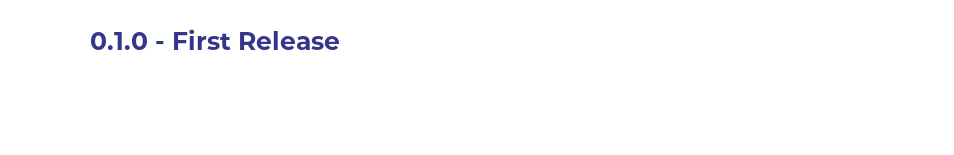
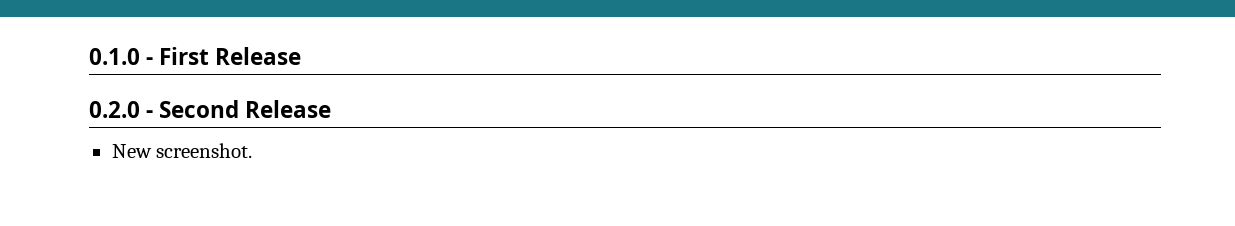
(340, 40) none -> [89,100,332,118] [111,143,253,158] // 0.2.0 - Second Release // New screenshot.

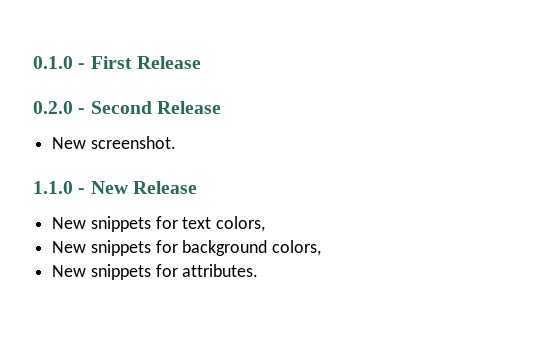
(253, 150) none -> [33,181,197,194] [52,216,266,232] [52,240,322,256] [52,264,259,280] // 1.1.0 - New Release // New snippets for text colors, // New snippets for background colors, // New snippets for attributes.

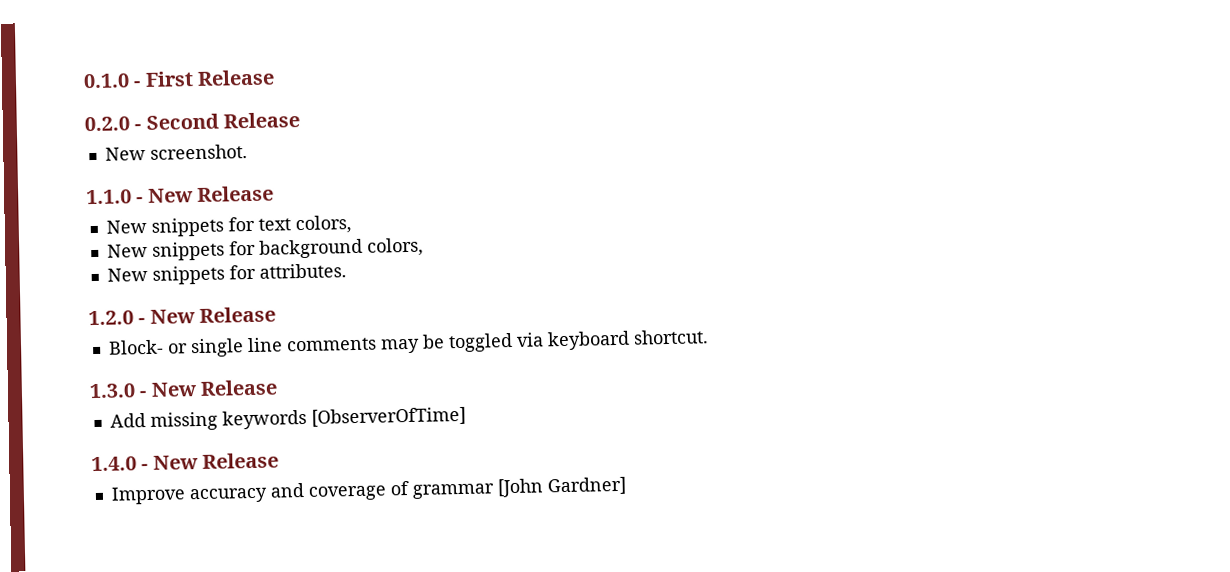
(259, 270) none -> [88,306,277,326] [107,329,709,358] [89,379,279,399] [109,406,466,431] [91,452,280,472] [110,476,626,505] // 1.2.0 - New Release // Block- or single line comments may be toggled via keyboard shortcut. // 1.3.0 - New Release // Add missing keywords [ObserverOfTime] // 1.4.0 - New Release // Improve accuracy and coverage of grammar [John Gardner]

